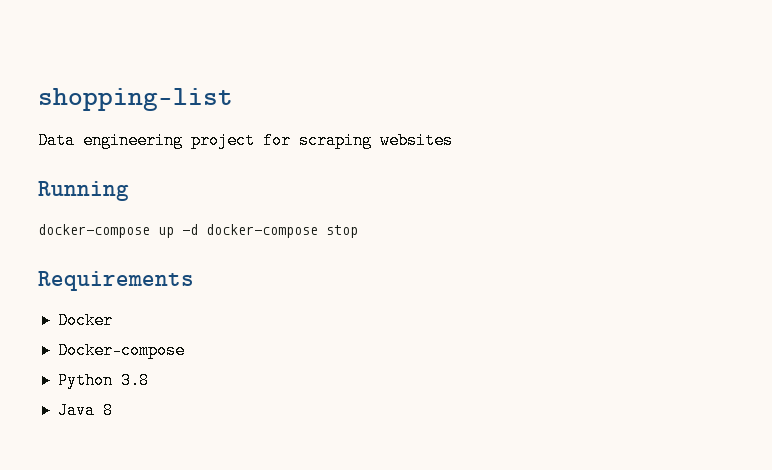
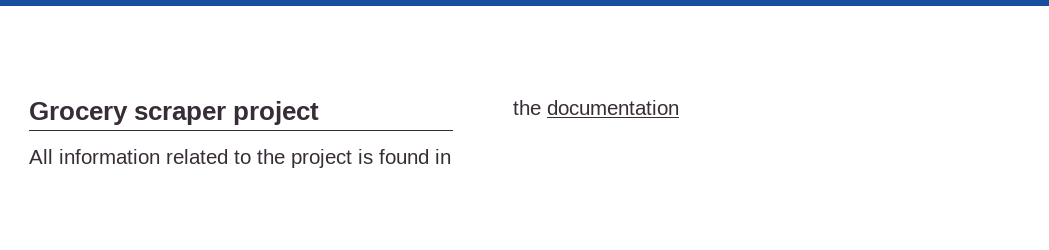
[38,88,233,111] [38,132,453,149] [38,181,129,201] [38,224,358,238] [38,271,194,291] [57,312,113,329] [57,342,185,359] [57,372,149,389] [57,402,113,419] shopping-list // Data engineering project for scraping websites // Running // docker-compose up -d docker-compose stop // Requirements // Docker // Docker-compose // Python 3.8 // Java 8 -> [29,101,320,125] [29,149,451,168] [513,100,679,115] Grocery scraper project // All information related to the project is found in the documentation

